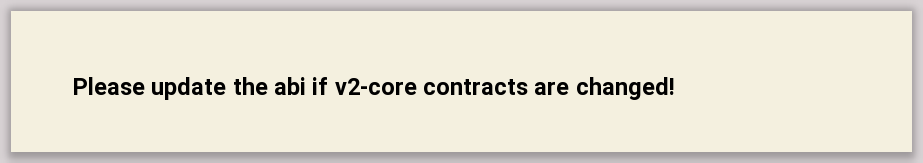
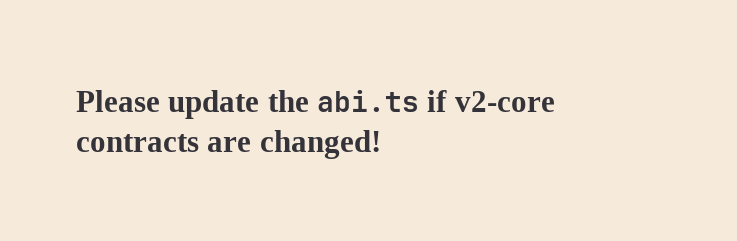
[274,77,307,95] abi -> [317,90,420,112] abi.ts

